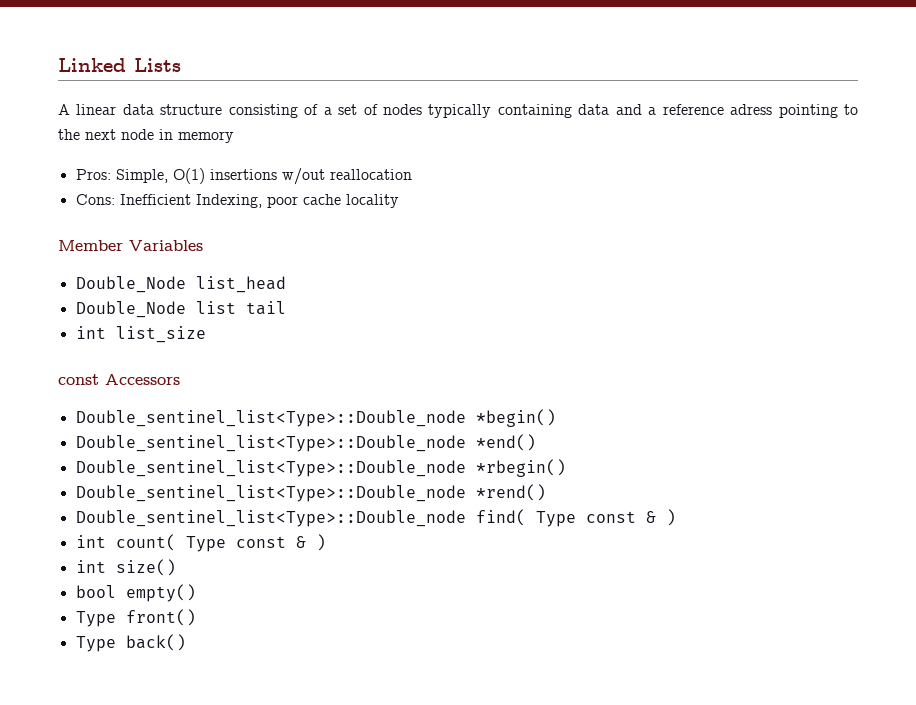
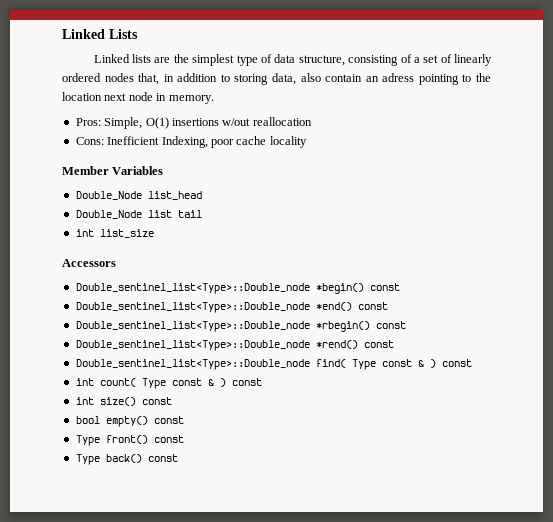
[58,104,223,115] A linear data structure -> [93,54,345,66] Linked lists are the simplest type of data structure,
[383,104,724,118] nodes typically containing data and a reference -> [454,54,493,66] [62,73,379,85] linearly ordered nodes that, in addition to storing data, also contain an
(80, 134) none -> [62,92,102,101] location
[178,131,234,143] memory -> [168,95,214,104] memory.
[58,374,99,385] const -> (154, 233) none
(556, 418) none -> [369,283,400,291] const
(536, 442) none -> [357,302,388,310] const
(566, 468) none -> [375,321,406,329] const
(546, 492) none -> [363,340,394,348] const
(676, 517) none -> [441,359,472,367] const
(326, 542) none -> [231,378,262,386] const
(176, 567) none -> [141,397,172,405] const
(196, 593) none -> [153,416,184,424] const
(196, 617) none -> [153,435,184,443] const
(186, 642) none -> [147,454,178,462] const

